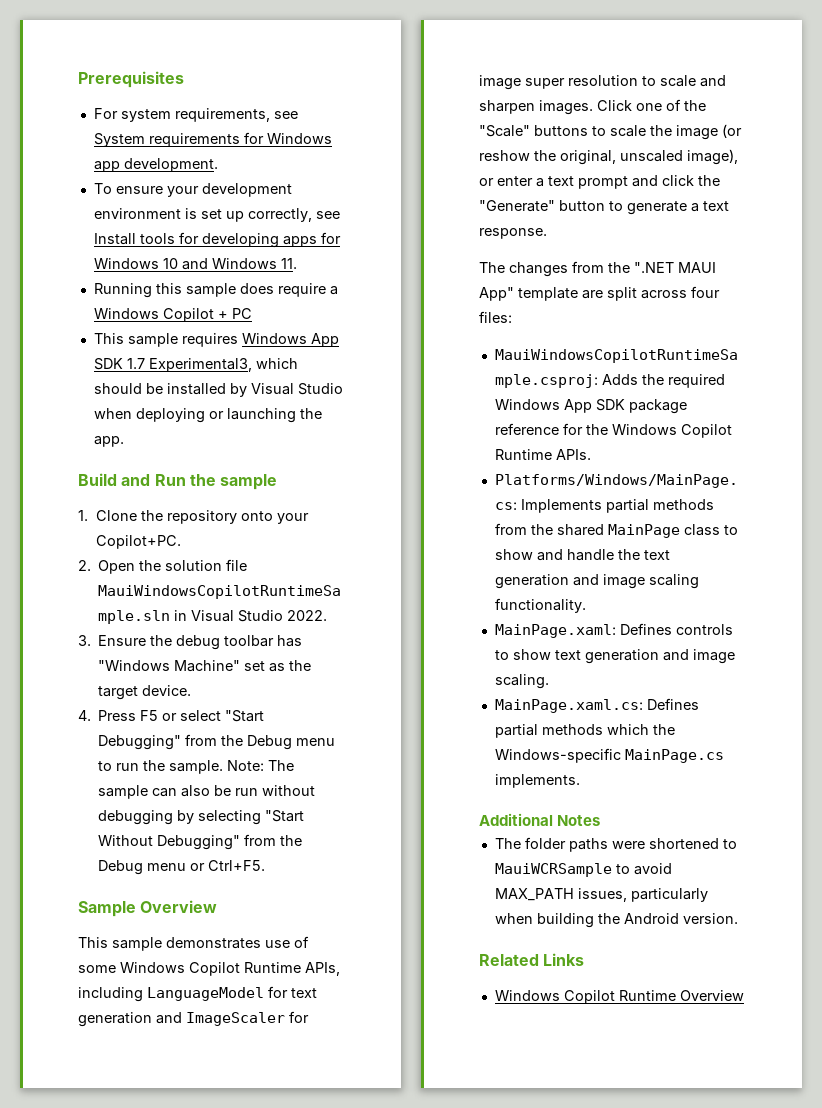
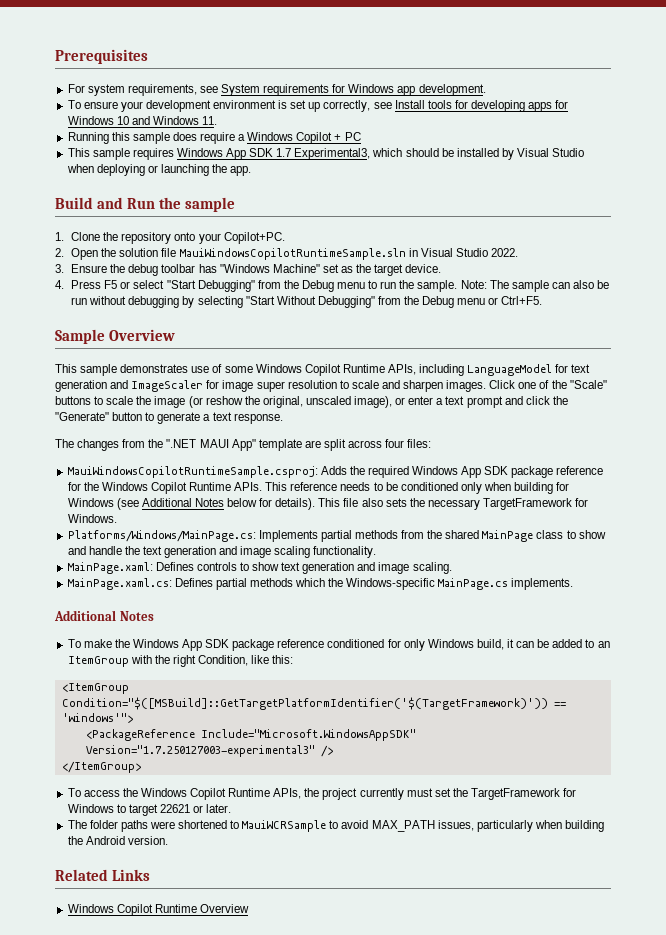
(591, 454) none -> [265,482,570,494] [67,498,589,510] [67,514,117,523] This reference needs to be conditioned only when building for Windows (see Additional Notes below for details). This file also sets the necessary TargetFramework for Windows.
(601, 820) none -> [67,639,610,651] [67,655,294,667] [61,683,129,694] [61,697,566,710] [61,713,133,723] [85,729,416,741] [85,745,333,757] [61,761,141,773] [67,788,577,800] [67,804,232,816] // To make the Windows App SDK package reference conditioned for only Windows build, it can be added to an ItemGroup with the right Condition, like this: // <ItemGroup Condition="$([MSBuild]::GetTargetPlatformIdentifier('$(TargetFramework)')) == 'windows'"> // <PackageReference Include="Microsoft.WindowsAppSDK" Version="1.7.250127003-experimental3" /> // </ItemGroup> // To access the Windows Copilot Runtime APIs, the project currently must set the TargetFramework for Windows to target 22621 or later.

